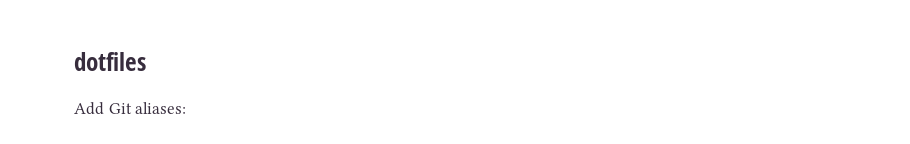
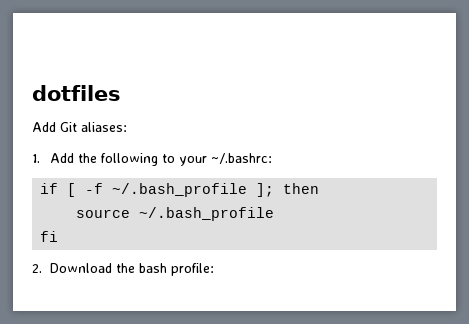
(187, 108) none -> [32,153,273,166] [40,183,320,197] [76,207,275,221] [40,231,59,242] [32,263,215,276] // 1. Add the following to your ~/.bashrc: // if [ -f ~/.bash_profile ]; then // source ~/.bash_profile // fi // 2. Download the bash profile:

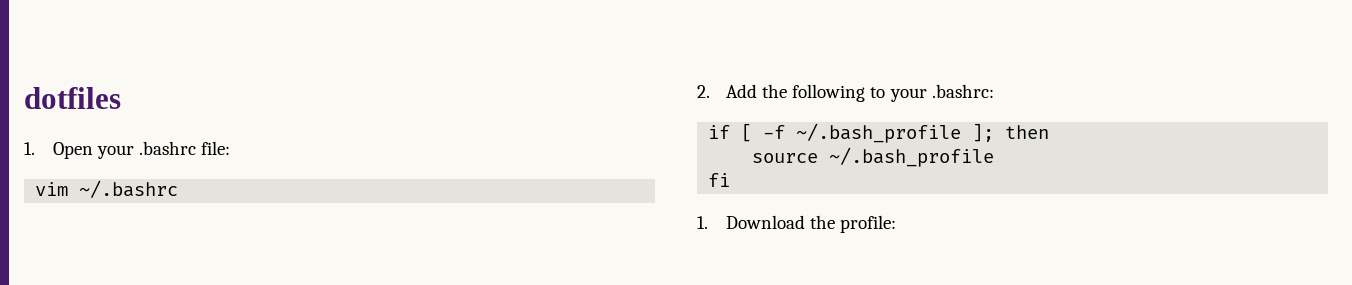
[32,122,127,132] [32,154,40,163] Add Git aliases: // 1. -> [24,141,231,159] [35,180,179,198] [697,85,710,98] 1. Open your .bashrc file: // vim ~/.bashrc // 2.
[211,153,273,164] ~/.bashrc: -> [931,84,994,98] .bashrc:
[32,264,42,273] 2. -> [697,216,708,229] 1.
[139,263,168,273] bash -> (836, 222) none

